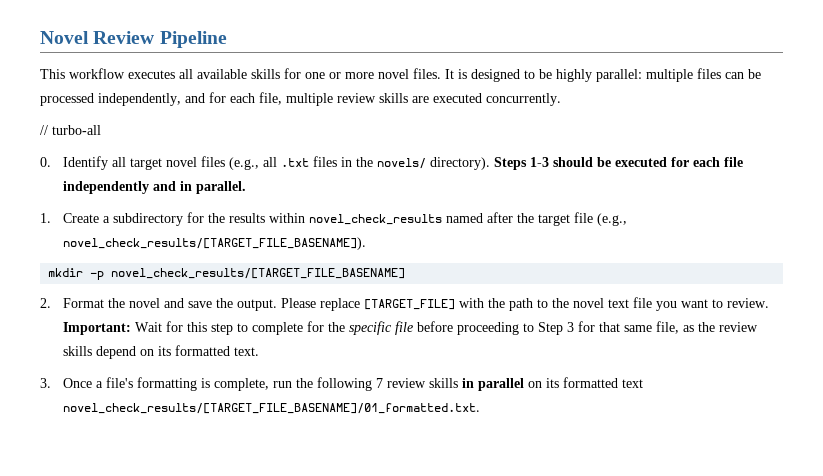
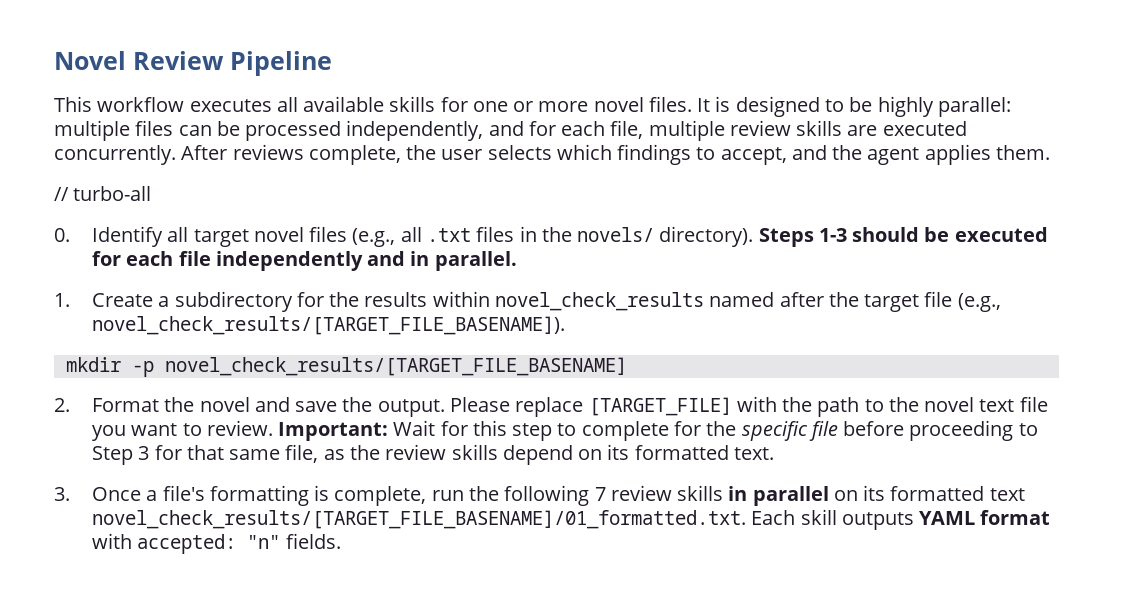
(561, 99) none -> [181,144,1050,165] After reviews complete, the user selects which findings to accept, and the agent applies them.
(480, 408) none -> [751,509,1051,530] [92,533,341,554] Each skill outputs YAML format with accepted: "n" fields.

